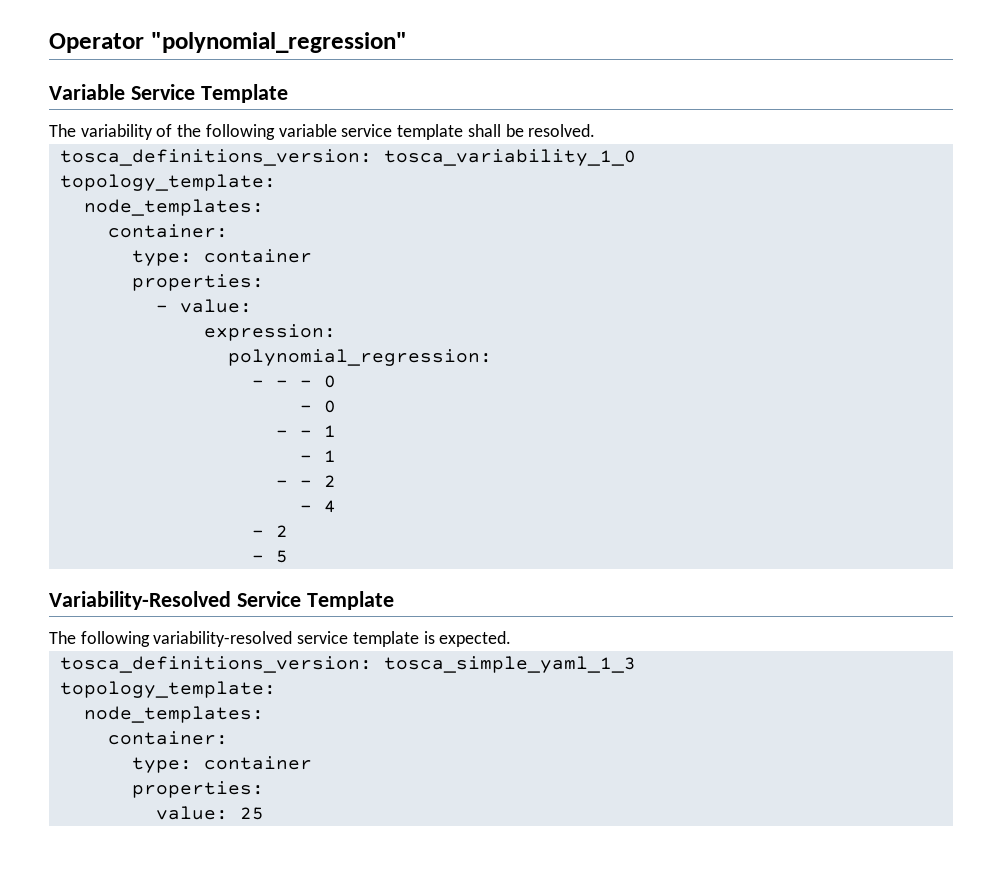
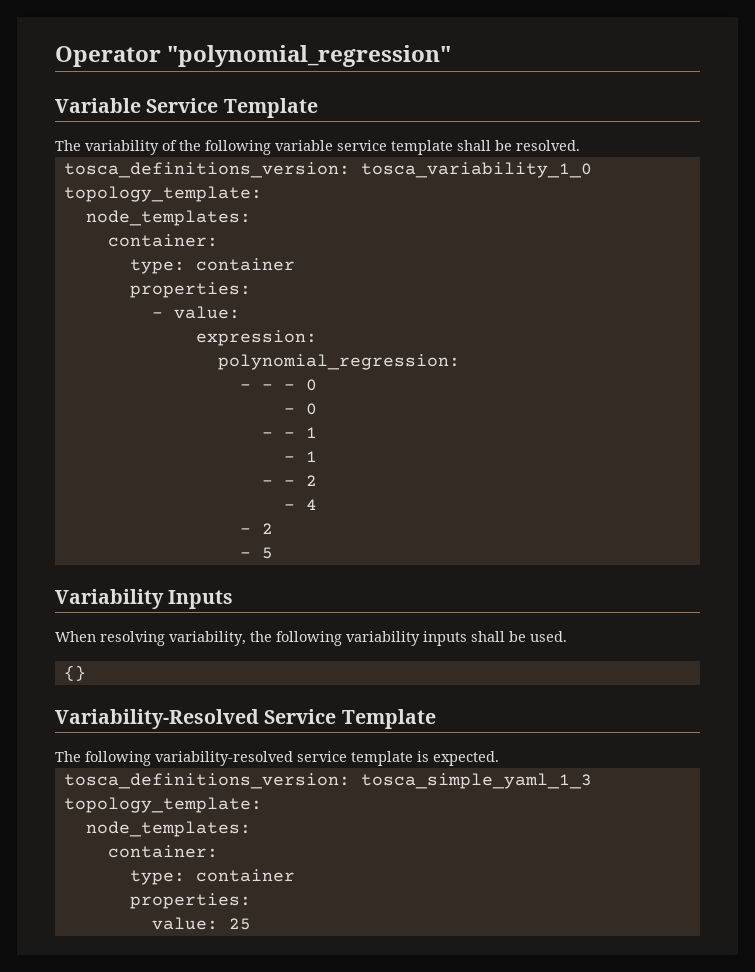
(288, 556) none -> [55,589,234,609] [55,631,567,646] [63,665,86,681] // Variability Inputs // When resolving variability, the following variability inputs shall be used. // {}

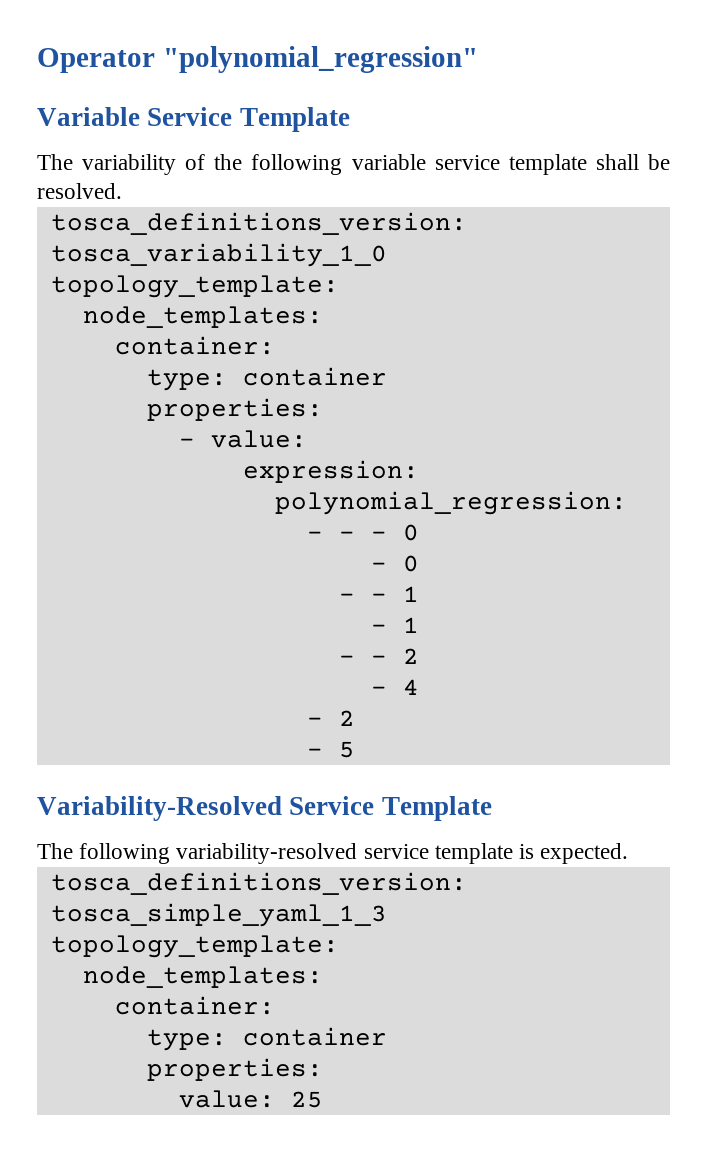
[55,589,234,609] [55,631,567,646] [63,665,86,681] // Variability Inputs // When resolving variability, the following variability inputs shall be used. // {} -> (355, 749) none

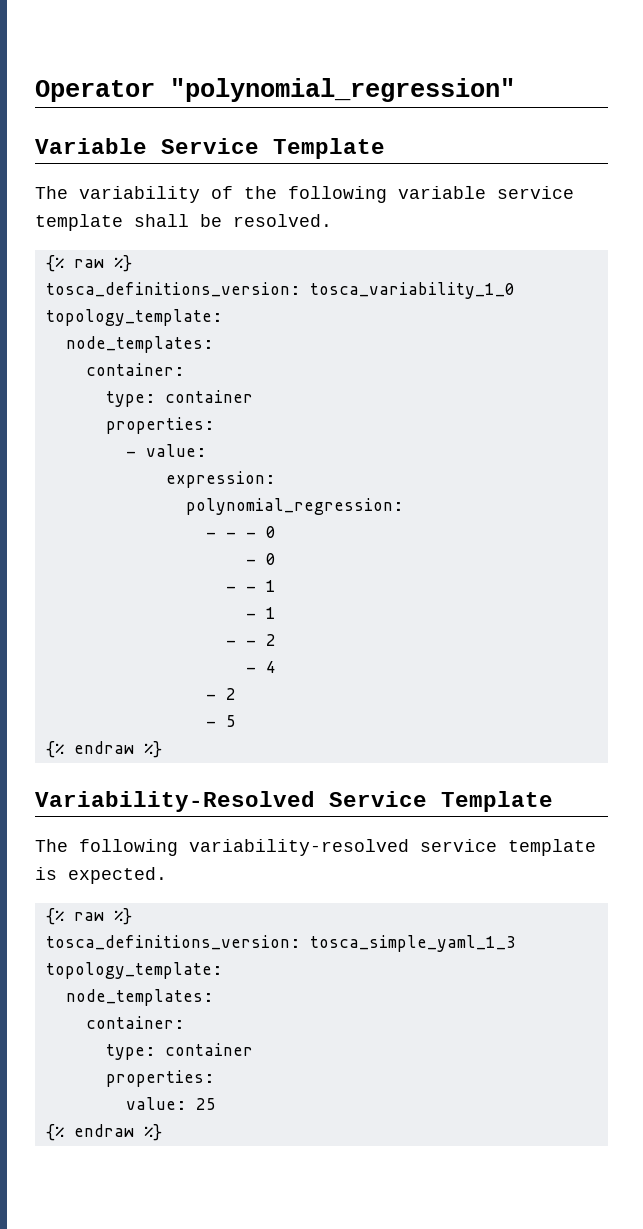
(122, 191) none -> [45,255,132,272] // {% raw %}
(355, 749) none -> [45,741,162,758] // {% endraw %}
(629, 853) none -> [45,908,132,925] // {% raw %}
(323, 1099) none -> [45,1124,162,1141] // {% endraw %}

